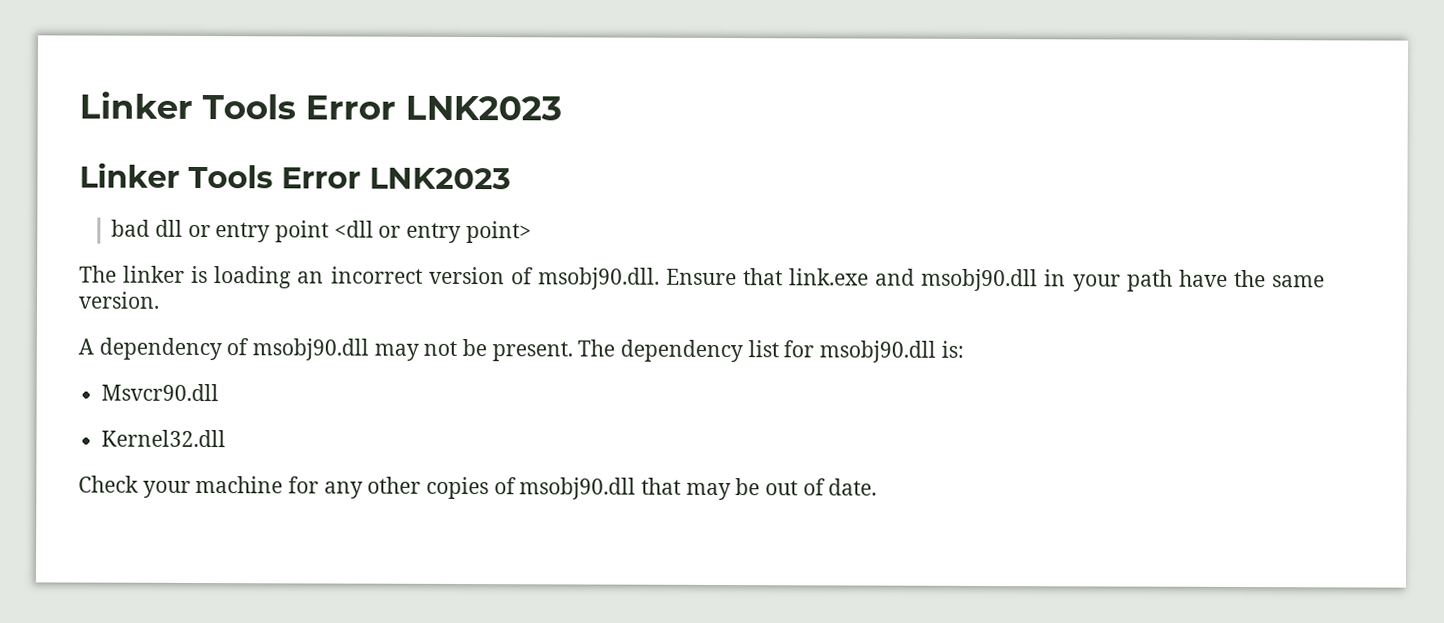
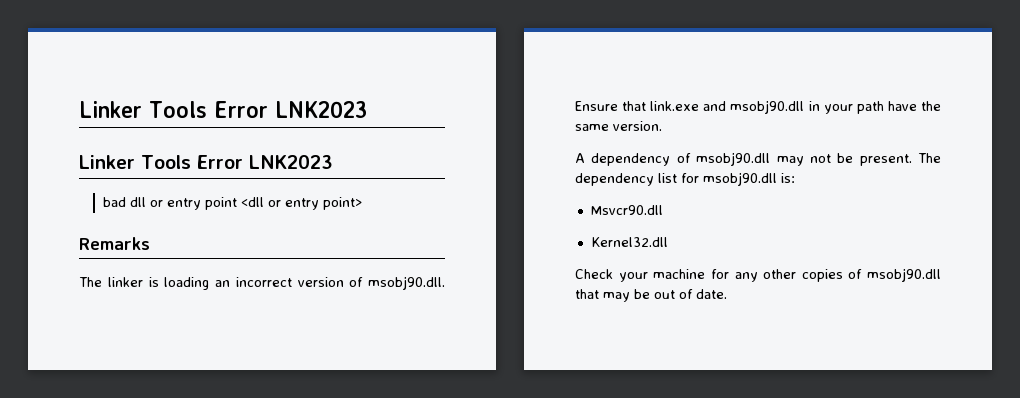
(532, 232) none -> [79,237,150,250] // Remarks

